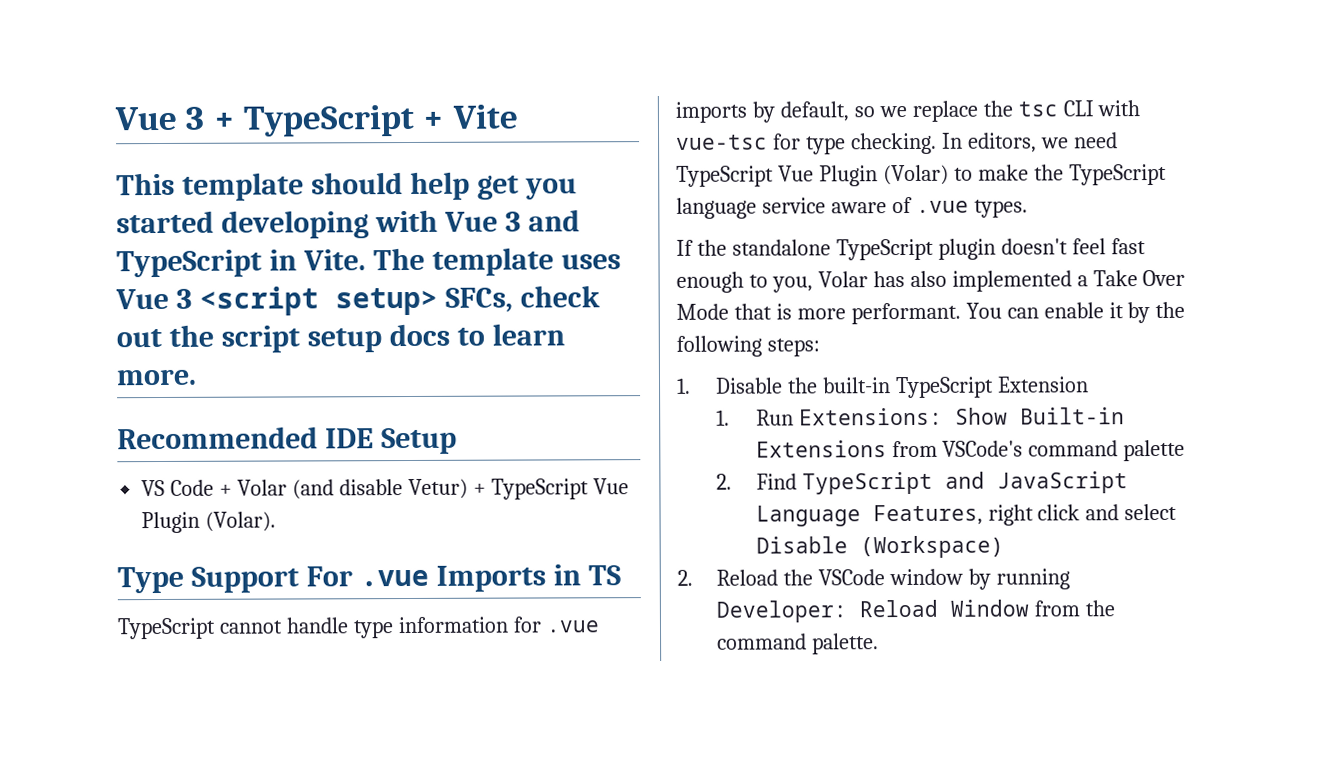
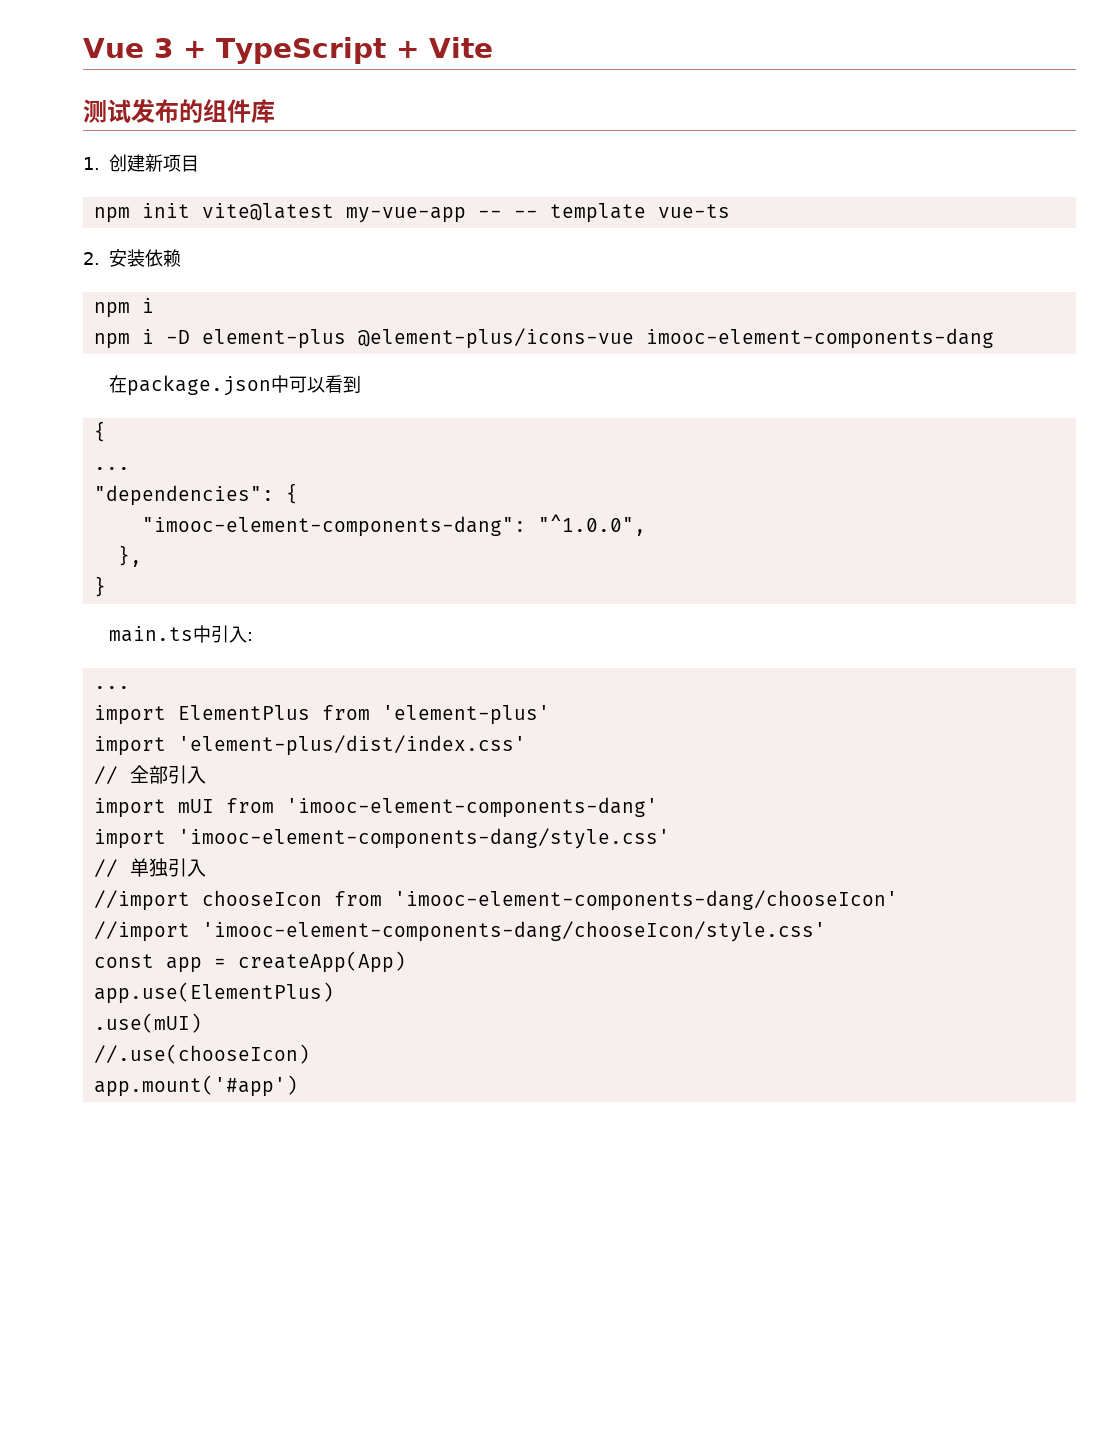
[116,171,577,201] [116,209,580,239] [116,247,621,278] [115,285,600,316] [116,323,565,353] [116,368,197,386] [117,426,457,455] [141,478,629,500] [141,511,277,534] [117,564,621,594] [117,616,600,640] [675,100,1141,123] [676,132,1118,155] [676,163,1167,187] [676,196,1028,219] [676,238,1146,261] [676,269,1186,293] [676,301,1186,325] [676,335,820,357] [676,376,1090,399] [716,407,1125,426] [755,439,1186,462] [716,471,1128,495] [755,503,1178,527] [755,535,1004,559] [677,568,1071,590] [716,599,1116,623] [717,633,880,655] This template should help get you started developing with Vue 3 and TypeScript in Vite. The template uses Vue 3 <script setup> SFCs, check out the script setup docs to learn more. // Recommended IDE Setup // VS Code + Volar (and disable Vetur) + TypeScript Vue Plugin (Volar). // Type Support For .vue Imports in TS // TypeScript cannot handle type information for .vue imports by default, so we replace the tsc CLI with vue-tsc for type checking. In editors, we need TypeScript Vue Plugin (Volar) to make the TypeScript language service aware of .vue types. // If the standalone TypeScript plugin doesn't feel fast enough to you, Volar has also implemented a Take Over Mode that is more performant. You can enable it by the following steps: // 1. Disable the built-in TypeScript Extension // 1. Run Extensions: Show Built-in Extensions from VSCode's command palette // 2. Find TypeScript and JavaScript Language Features, right click and select Disable (Workspace) // 2. Reload the VSCode window by running Developer: Reload Window from the command palette. -> [83,99,275,123] [83,154,200,172] [93,203,730,223] [83,249,182,267] [93,298,154,318] [93,328,994,349] [109,375,362,396] [93,421,106,442] [93,467,130,470] [93,483,298,506] [141,514,646,537] [117,545,142,567] [93,576,106,597] [109,625,254,643] [93,686,130,689] [93,705,550,725] [93,735,526,756] [93,765,206,784] [93,797,658,818] [93,828,670,849] [93,858,206,877] [93,890,898,911] [93,921,826,942] [93,951,406,973] [93,982,334,1004] [93,1013,202,1033] [93,1044,310,1064] [93,1075,298,1097] 测试发布的组件库 // 1.创建新项目 // npm init vite@latest my-vue-app -- -- template vue-ts // 2.安装依赖 // npm i // npm i -D element-plus @element-plus/icons-vue imooc-element-components-dang // 在package.json中可以看到 // { // ... // "dependencies": { // "imooc-element-components-dang": "^1.0.0", // }, // } // main.ts中引入: // ... // import ElementPlus from 'element-plus' // import 'element-plus/dist/index.css' // // 全部引入 // import mUI from 'imooc-element-components-dang' // import 'imooc-element-components-dang/style.css' // // 单独引入 // //import chooseIcon from 'imooc-element-components-dang/chooseIcon' // //import 'imooc-element-components-dang/chooseIcon/style.css' // const app = createApp(App) // app.use(ElementPlus) // .use(mUI) // //.use(chooseIcon) // app.mount('#app')

